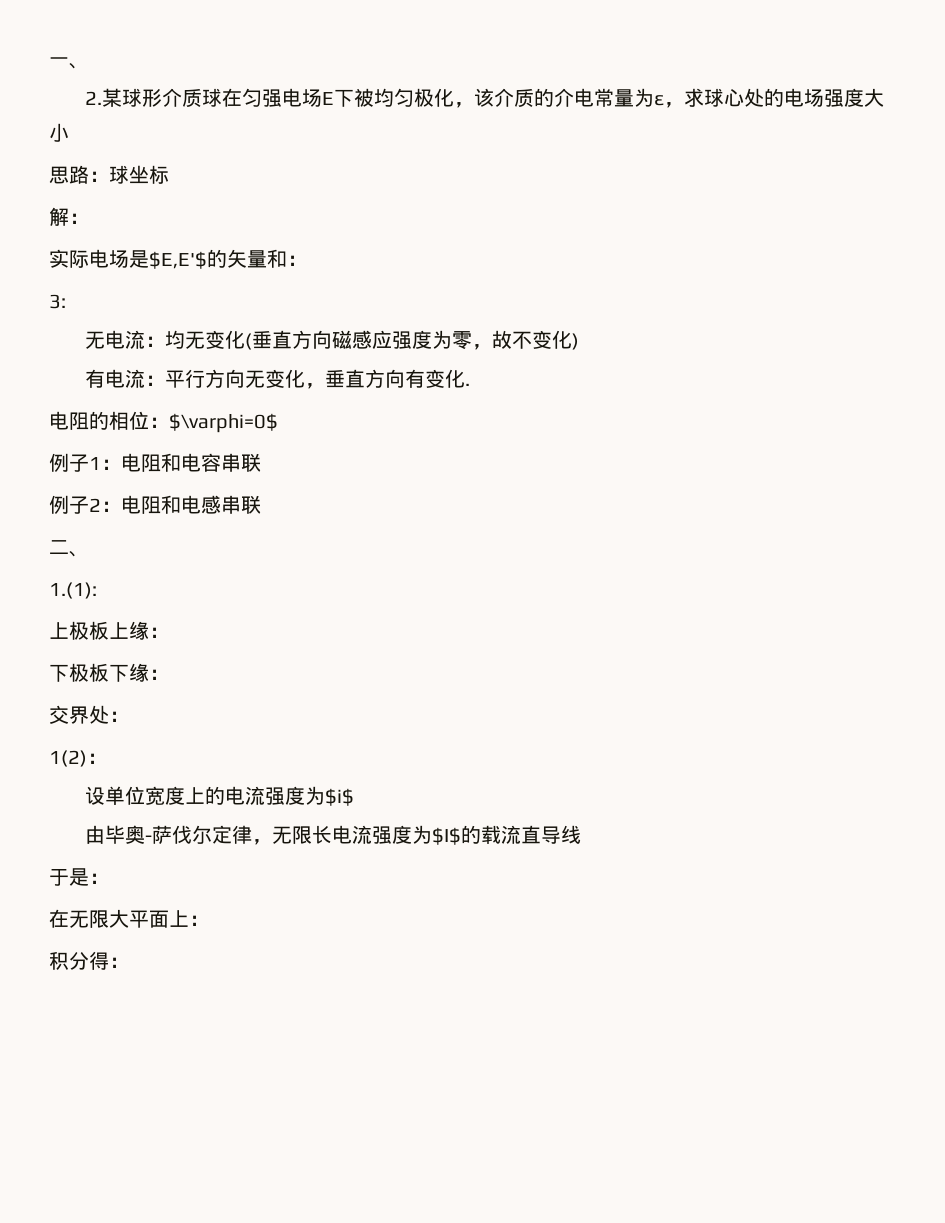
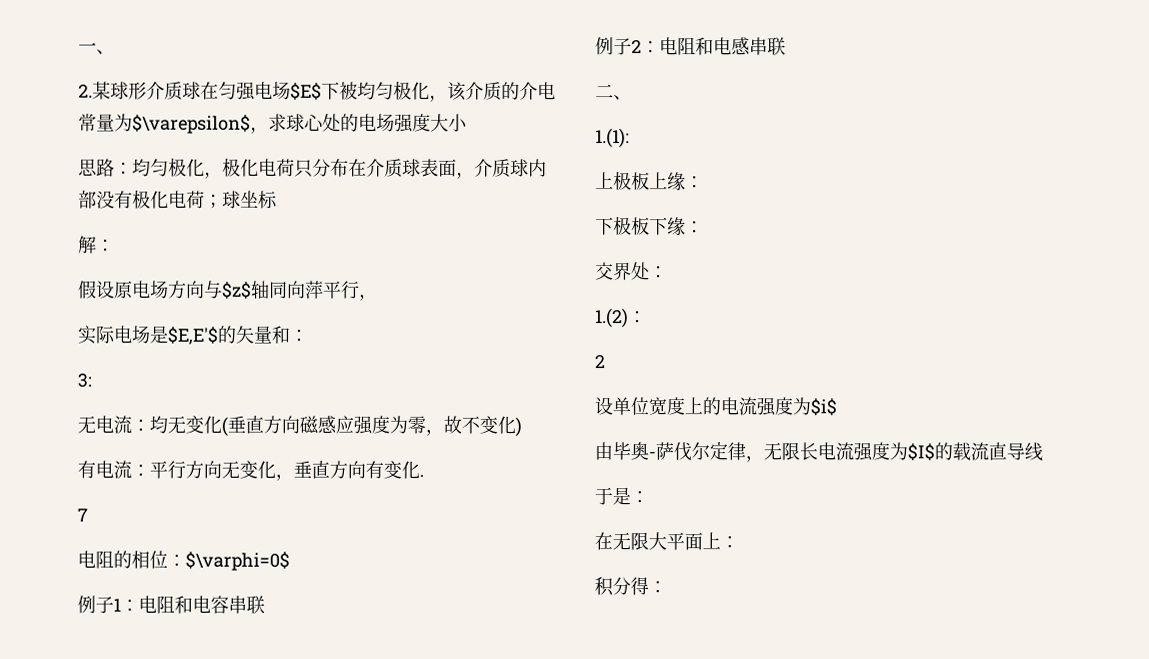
[322,92,335,105] E -> [290,82,322,100] $E$
[654,95,665,106] ε -> [132,114,251,134] $\varepsilon$
[109,165,169,184] [49,207,89,226] 球坐标 // 解： -> [132,157,547,179] [78,189,278,209] [78,235,115,254] [78,280,378,301] 均匀极化，极化电荷只分布在介质球表面，介质球内部没有极化电荷；球坐标 // 解： // 假设原电场方向与$z$轴同向萍平行，
(471, 384) none -> [77,508,88,522] // 7
[49,750,107,767] 1(2)： -> [595,308,647,329] [594,355,605,369] 1.(2)： // 2

